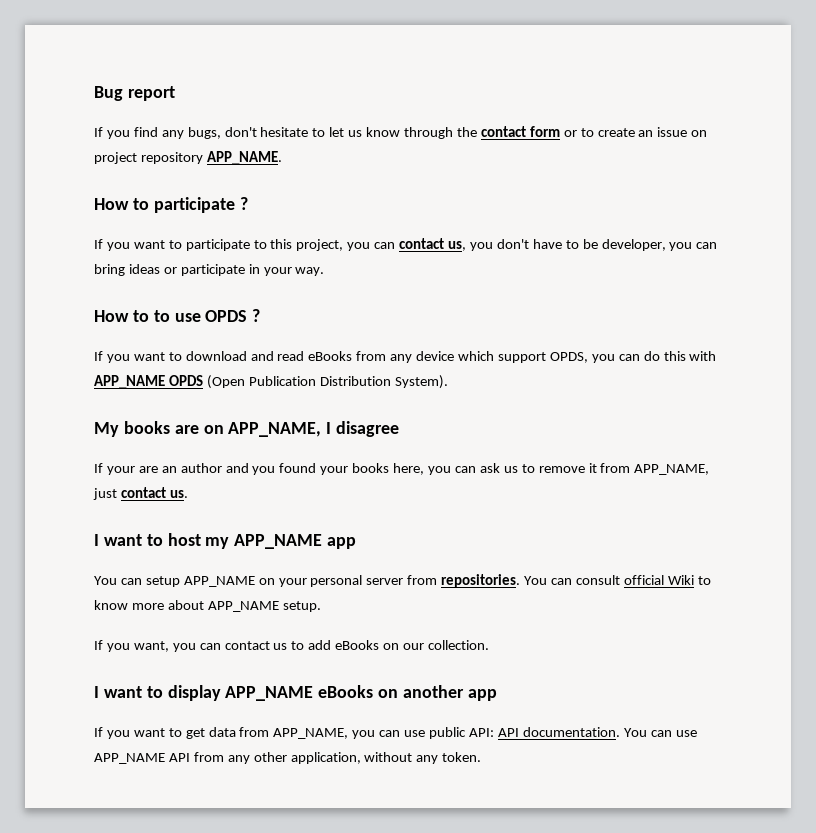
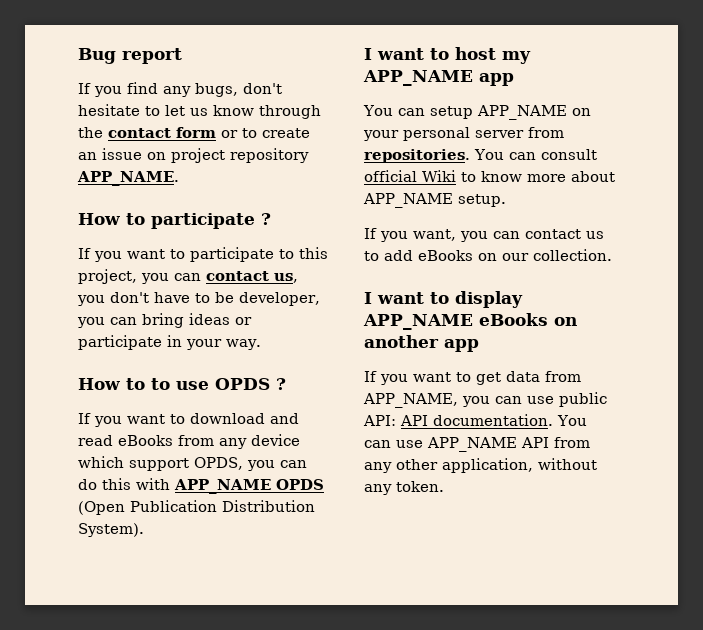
[94,421,400,437] [94,463,710,475] [93,487,188,500] // My books are on APP_NAME, I disagree // If your are an author and you found your books here, you can ask us to remove it from APP_NAME, just contact us. -> (144, 530) none

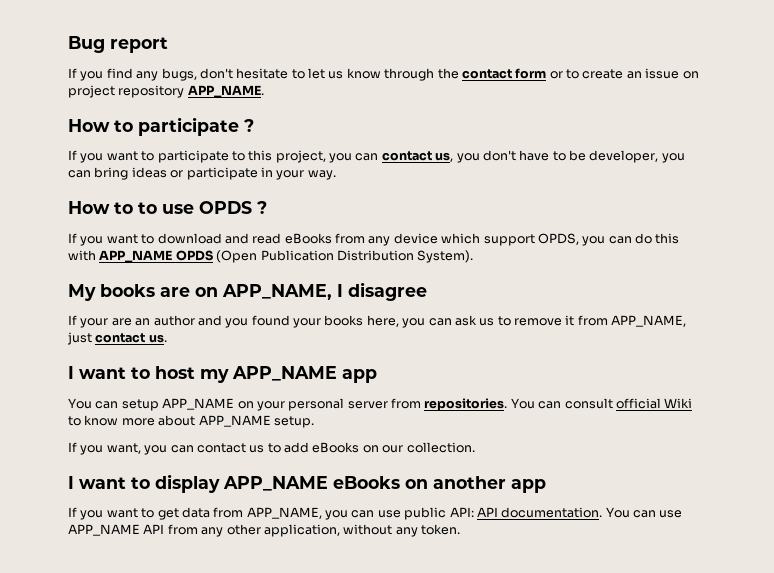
(144, 530) none -> [68,282,427,301] [68,315,687,328] [67,332,167,345] // My books are on APP_NAME, I disagree // If your are an author and you found your books here, you can ask us to remove it from APP_NAME, just contact us.

